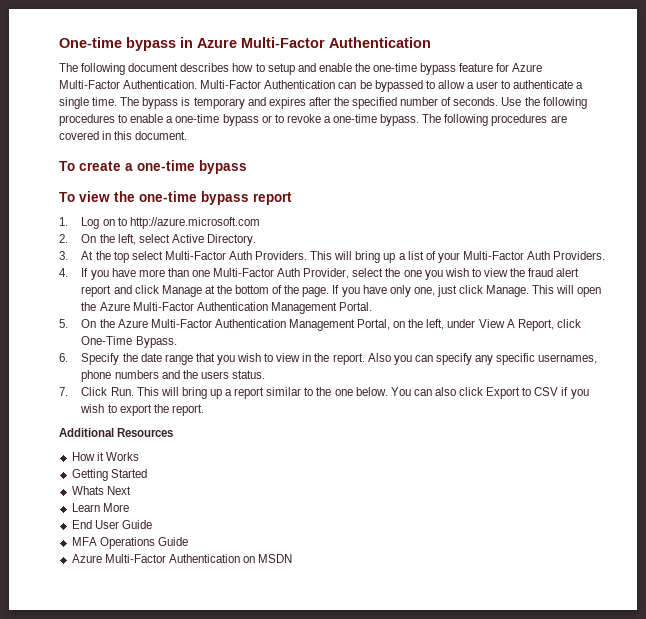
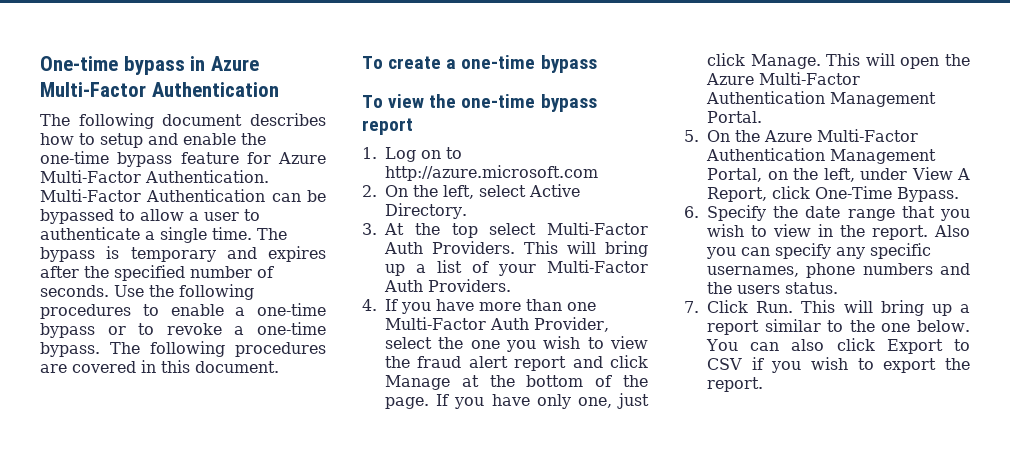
[59,428,174,437] [71,452,139,461] [71,469,147,481] [71,486,131,495] [71,503,129,512] [71,520,152,529] [71,537,188,549] [71,554,293,563] // Additional Resources // How it Works // Getting Started // Whats Next // Learn More // End User Guide // MFA Operations Guide // Azure Multi-Factor Authentication on MSDN -> (763, 384) none

